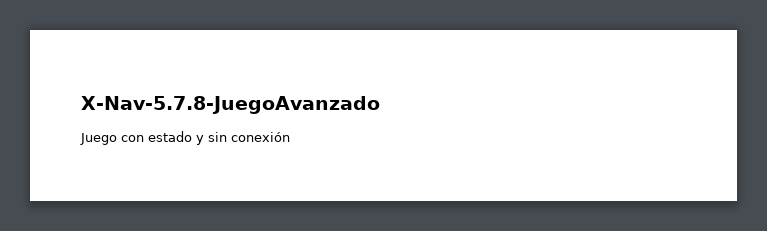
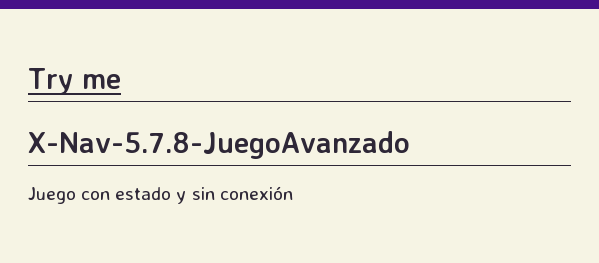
(81, 105) none -> [28,68,121,95] Try me //

